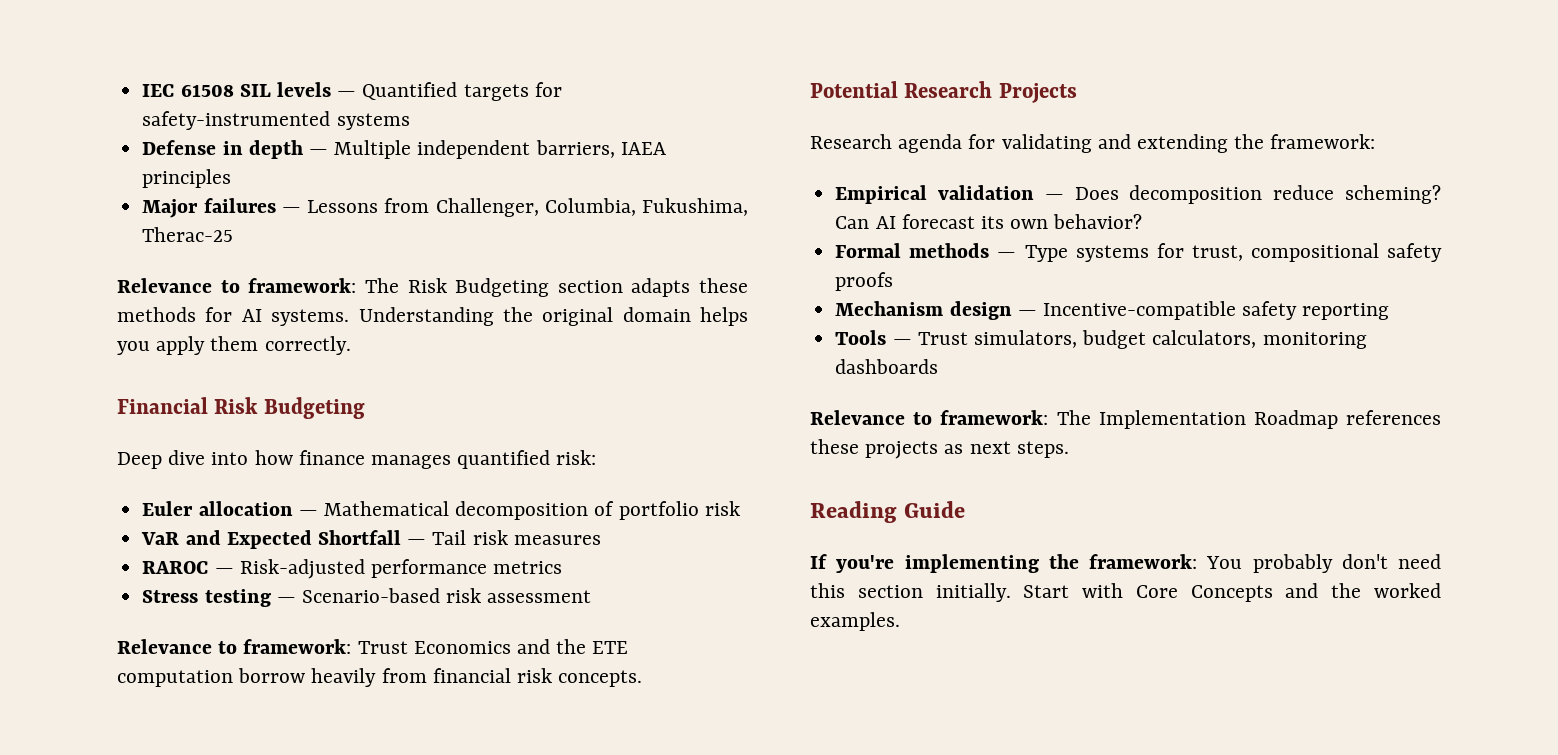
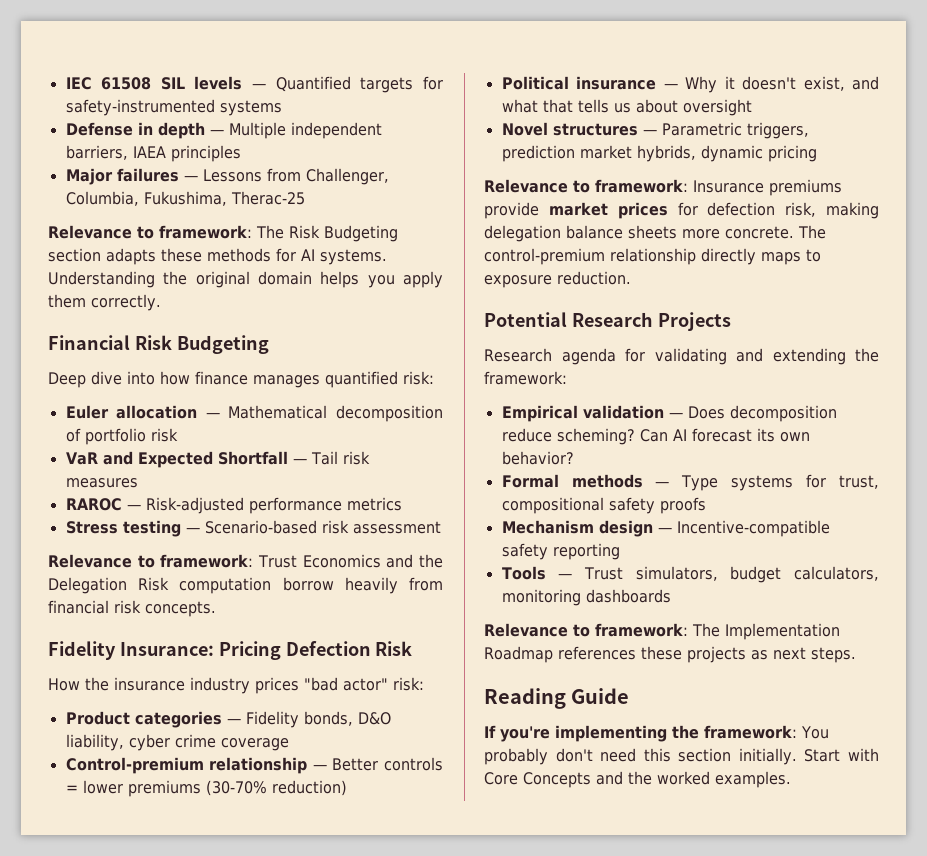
[592,641,629,654] ETE -> [48,577,170,594] Delegation Risk
(643, 678) none -> [48,641,413,660] [48,677,424,694] [65,711,391,728] [65,734,289,751] [65,757,443,774] [65,780,347,797] [501,76,879,93] [501,99,752,116] [501,122,809,139] [501,145,817,162] [484,179,842,196] [484,202,879,219] [484,225,826,242] [484,248,821,265] [484,271,631,288] // Fidelity Insurance: Pricing Defection Risk // How the insurance industry prices "bad actor" risk: // Product categories — Fidelity bonds, D&O liability, cyber crime coverage // Control-premium relationship — Better controls = lower premiums (30-70% reduction) // Political insurance — Why it doesn't exist, and what that tells us about oversight // Novel structures — Parametric triggers, prediction market hybrids, dynamic pricing // Relevance to framework: Insurance premiums provide market prices for defection risk, making delegation balance sheets more concrete. The control-premium relationship directly maps to exposure reduction.

